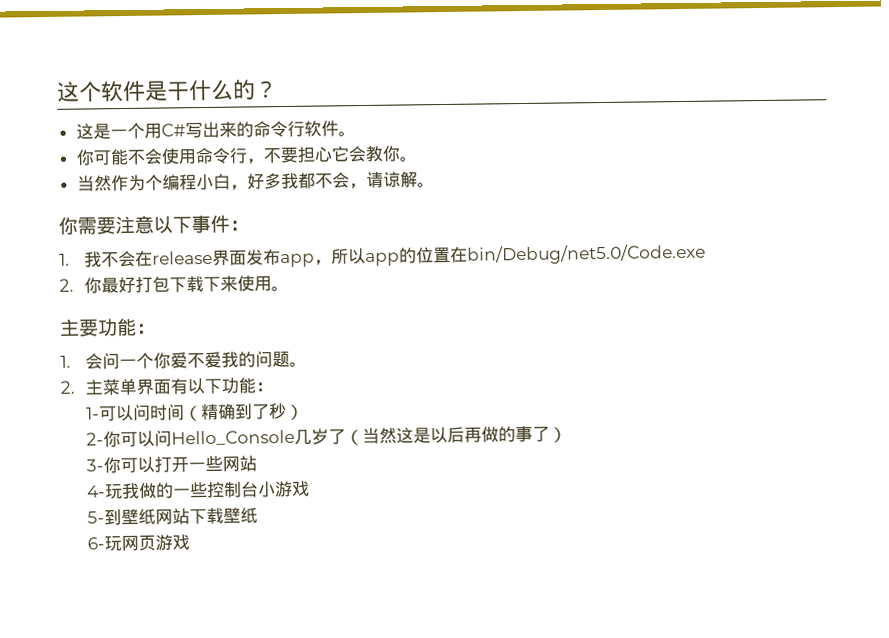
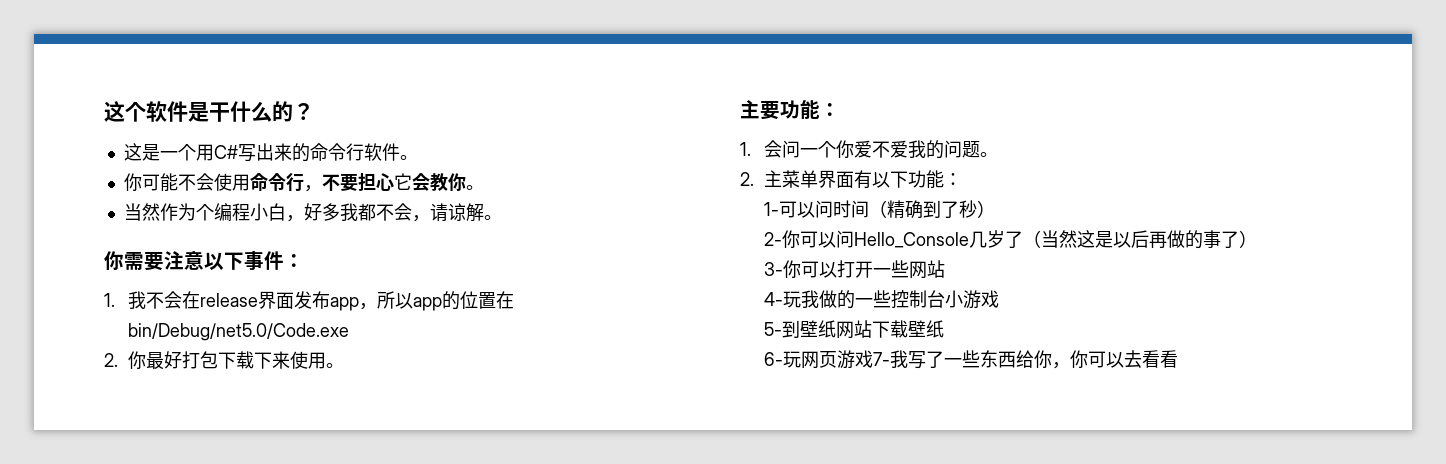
(191, 542) none -> [872,350,1178,369] 7-我写了一些东西给你，你可以去看看

